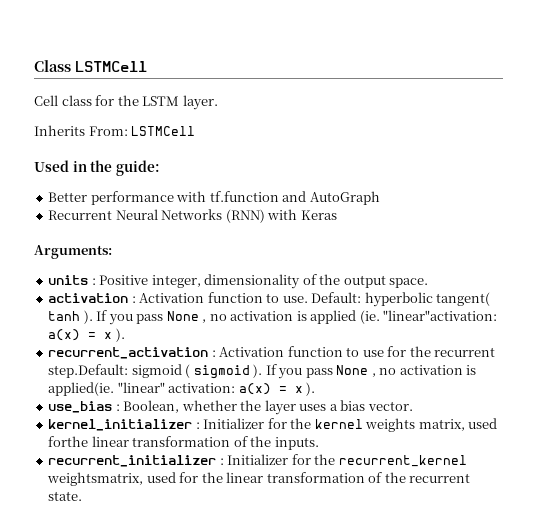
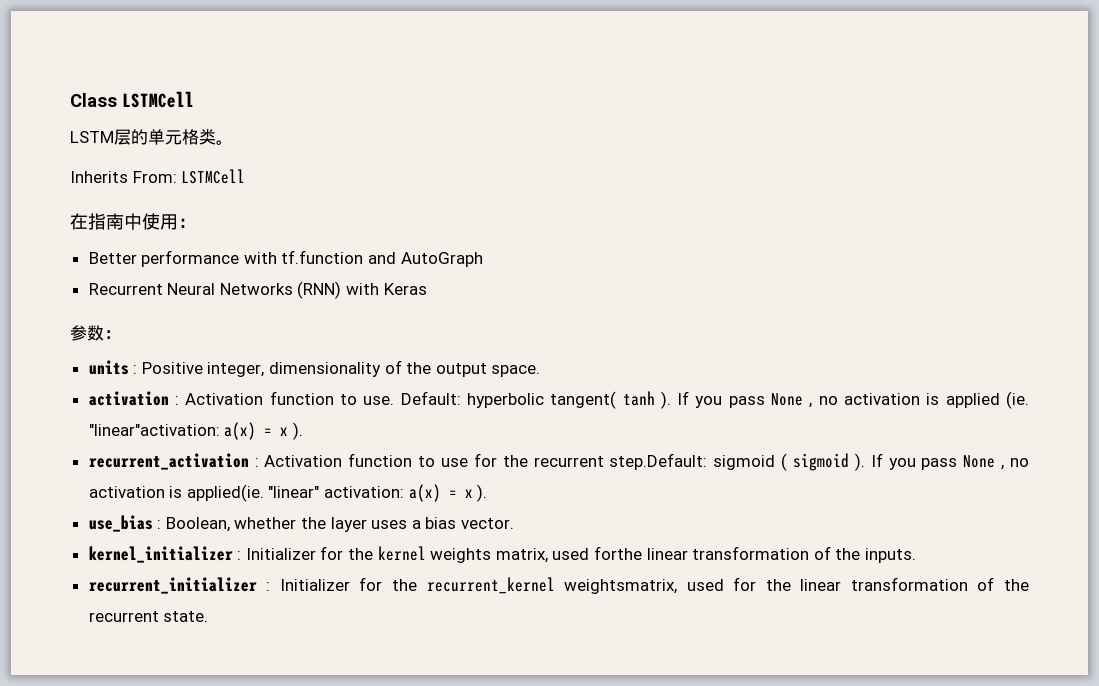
[34,95,218,110] Cell class for the LSTM layer. -> [70,129,233,145] LSTM层的单元格类。
[34,160,160,176] Used in the guide: -> [70,213,196,230] 在指南中使用：
[34,245,112,259] Arguments: -> [70,325,121,341] 参数：

